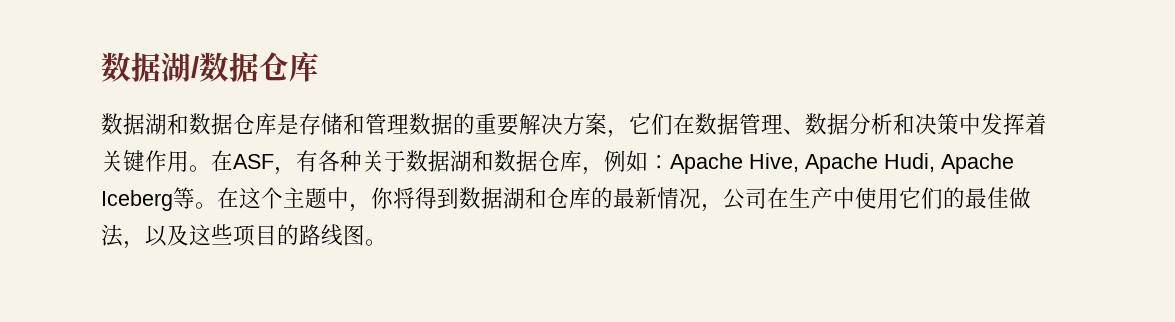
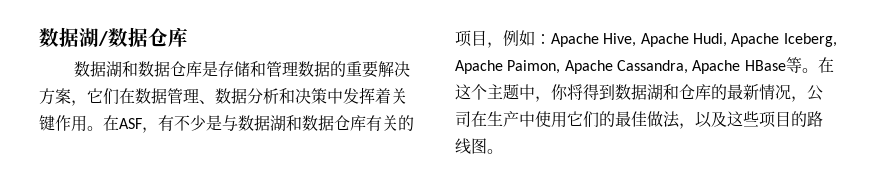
[318,150,582,172] 各种关于数据湖和数据仓库 -> [174,115,414,131] [455,30,487,47] 不少是与数据湖和数据仓库有关的项目
[101,190,173,211] Iceberg -> [783,33,837,47] [455,60,786,74] Iceberg, Apache Paimon, Apache Cassandra, Apache HBase

